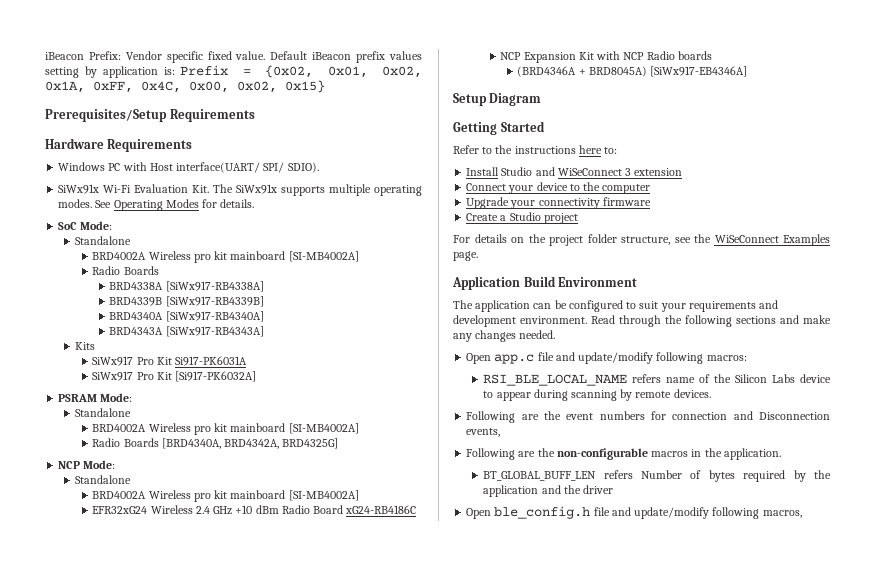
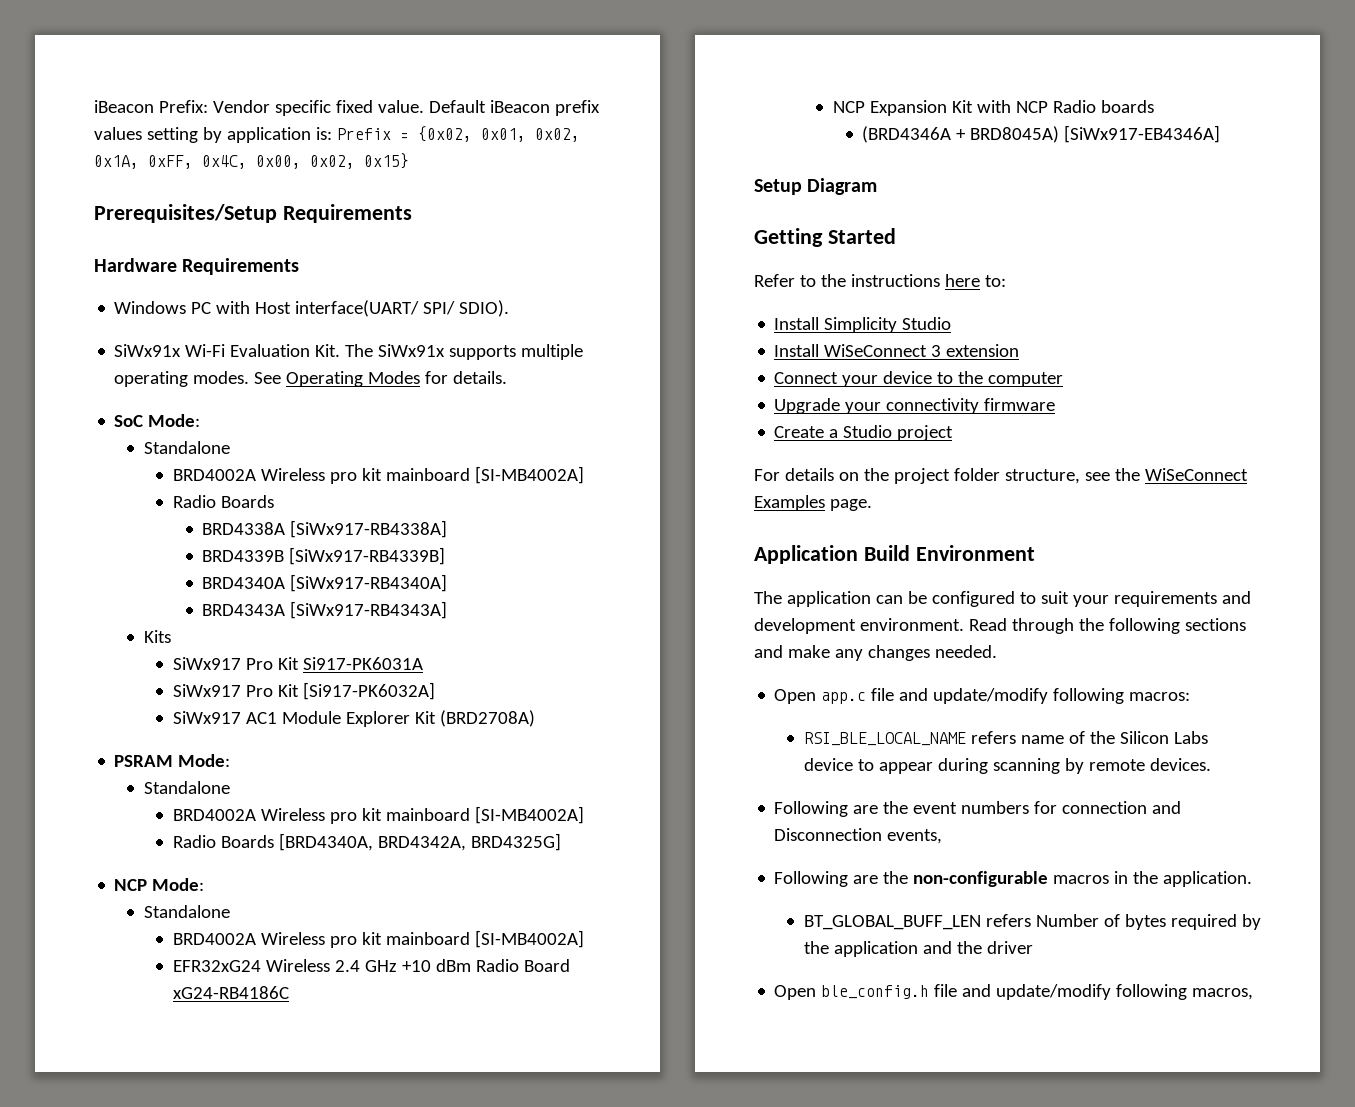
(257, 376) none -> [173,710,536,727] // SiWx917 AC1 Module Explorer Kit (BRD2708A)
[501,167,555,176] Studio and -> [824,317,952,333] [774,344,820,357] Simplicity Studio // Install

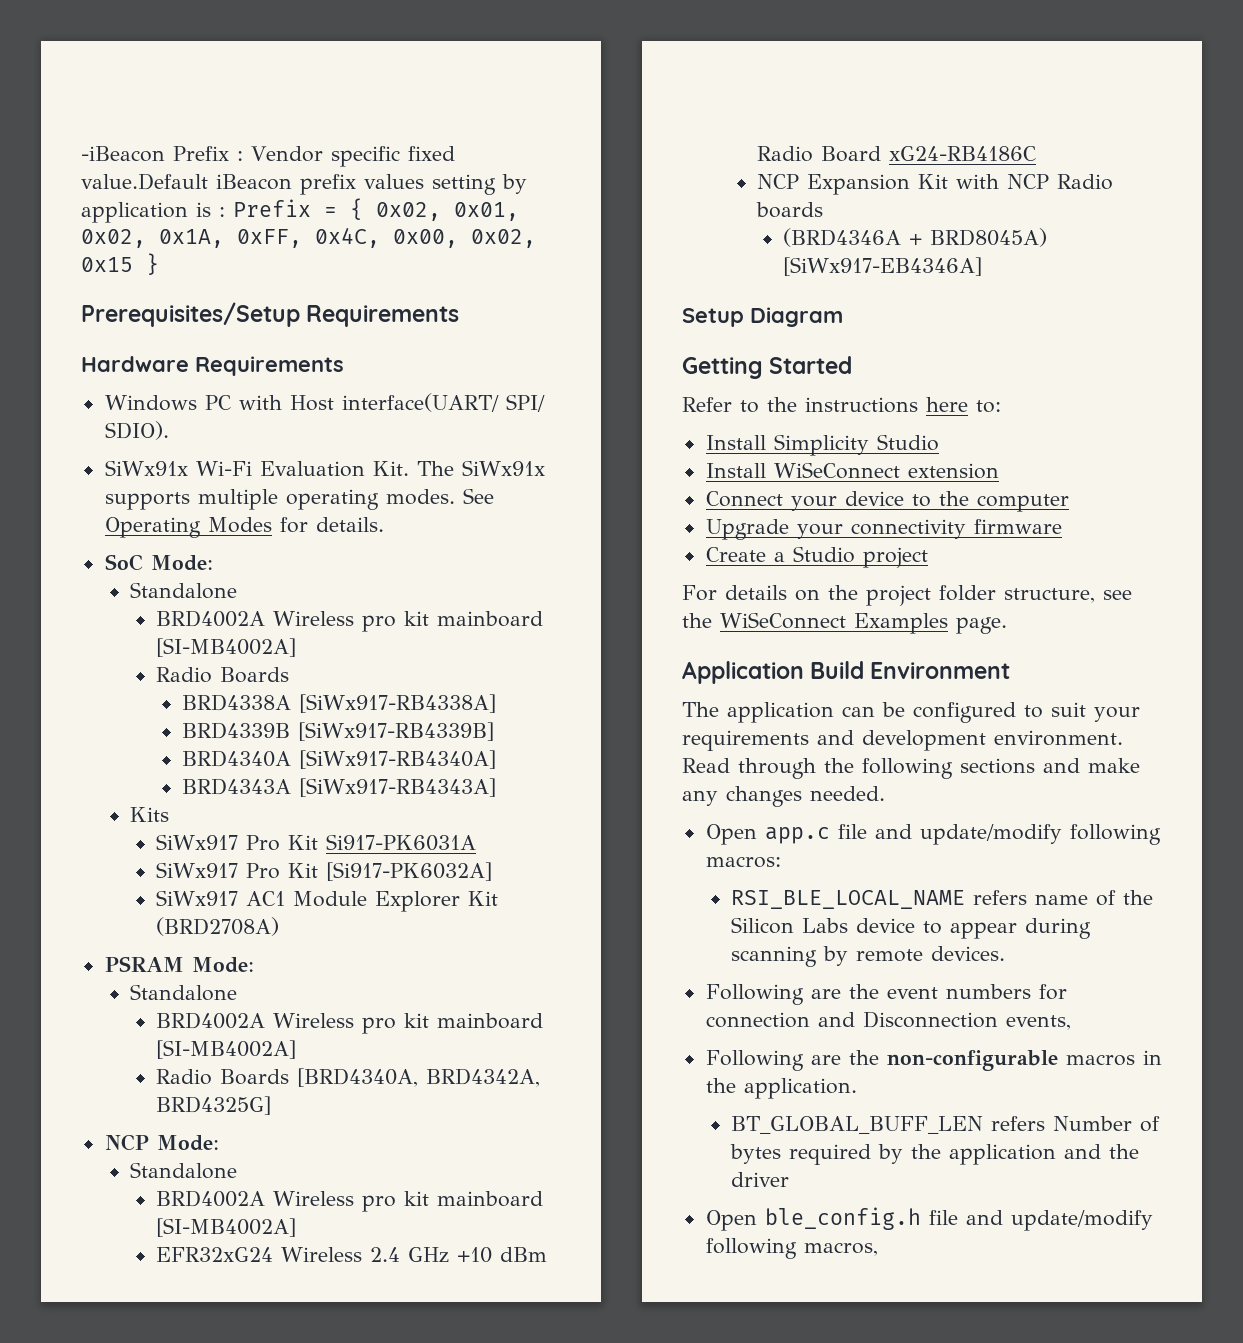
[94,100,208,113] iBeacon Prefix: -> [81,146,243,162] -iBeacon Prefix :
[377,100,486,113] value. Default -> [81,173,208,190] value.Default
[315,126,472,142] is: Prefix = {0x02, -> [196,198,441,221] is : Prefix = { 0x02,
[364,153,409,169] 0x15} -> [81,253,159,275] 0x15 }
[931,345,942,357] 3 -> (900, 470) none

